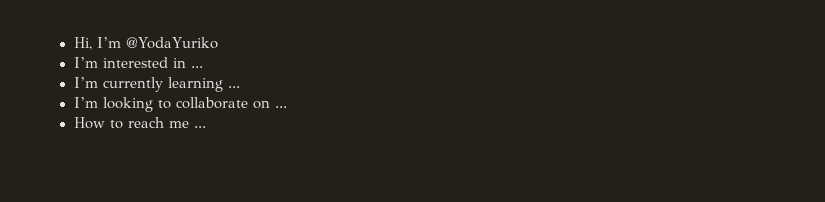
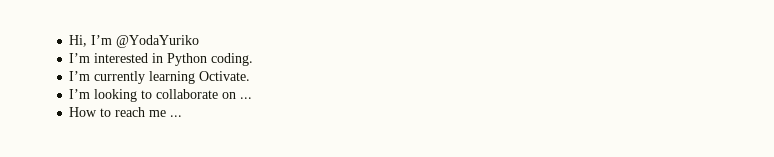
[190,66,203,68] ... -> [167,53,254,66] Python coding.
[227,86,240,88] ... -> [199,71,251,81] Octivate.

